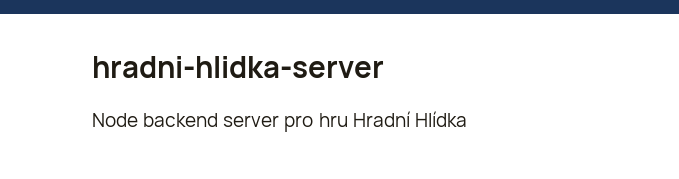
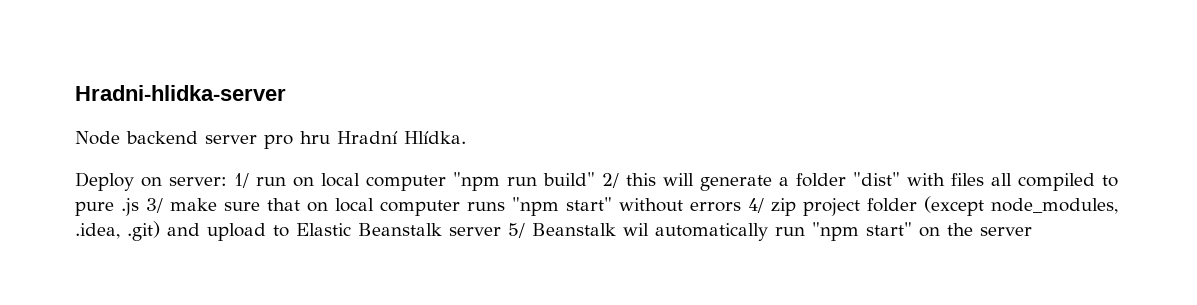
[92,56,384,78] hradni-hlidka-server -> [75,85,286,101] Hradni-hlidka-server
[414,111,467,127] Hlídka -> [404,131,466,144] [75,172,1118,191] [75,196,1118,216] [75,221,1032,241] Hlídka. // Deploy on server: 1/ run on local computer "npm run build" 2/ this will generate a folder "dist" with files all compiled to pure .js 3/ make sure that on local computer runs "npm start" without errors 4/ zip project folder (except node_modules, .idea, .git) and upload to Elastic Beanstalk server 5/ Beanstalk wil automatically run "npm start" on the server

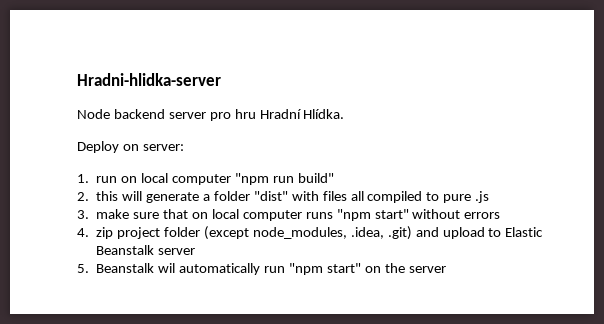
[234,173,249,188] 1/ -> [77,174,89,183] // 1.
[602,173,619,188] 2/ -> [77,192,89,201] // 2.
[146,198,163,213] 3/ -> [77,210,89,219] // 3.
[748,198,764,213] 4/ -> [77,228,89,237] // 4.
[508,223,525,238] 5/ -> [77,264,89,273] // 5.

